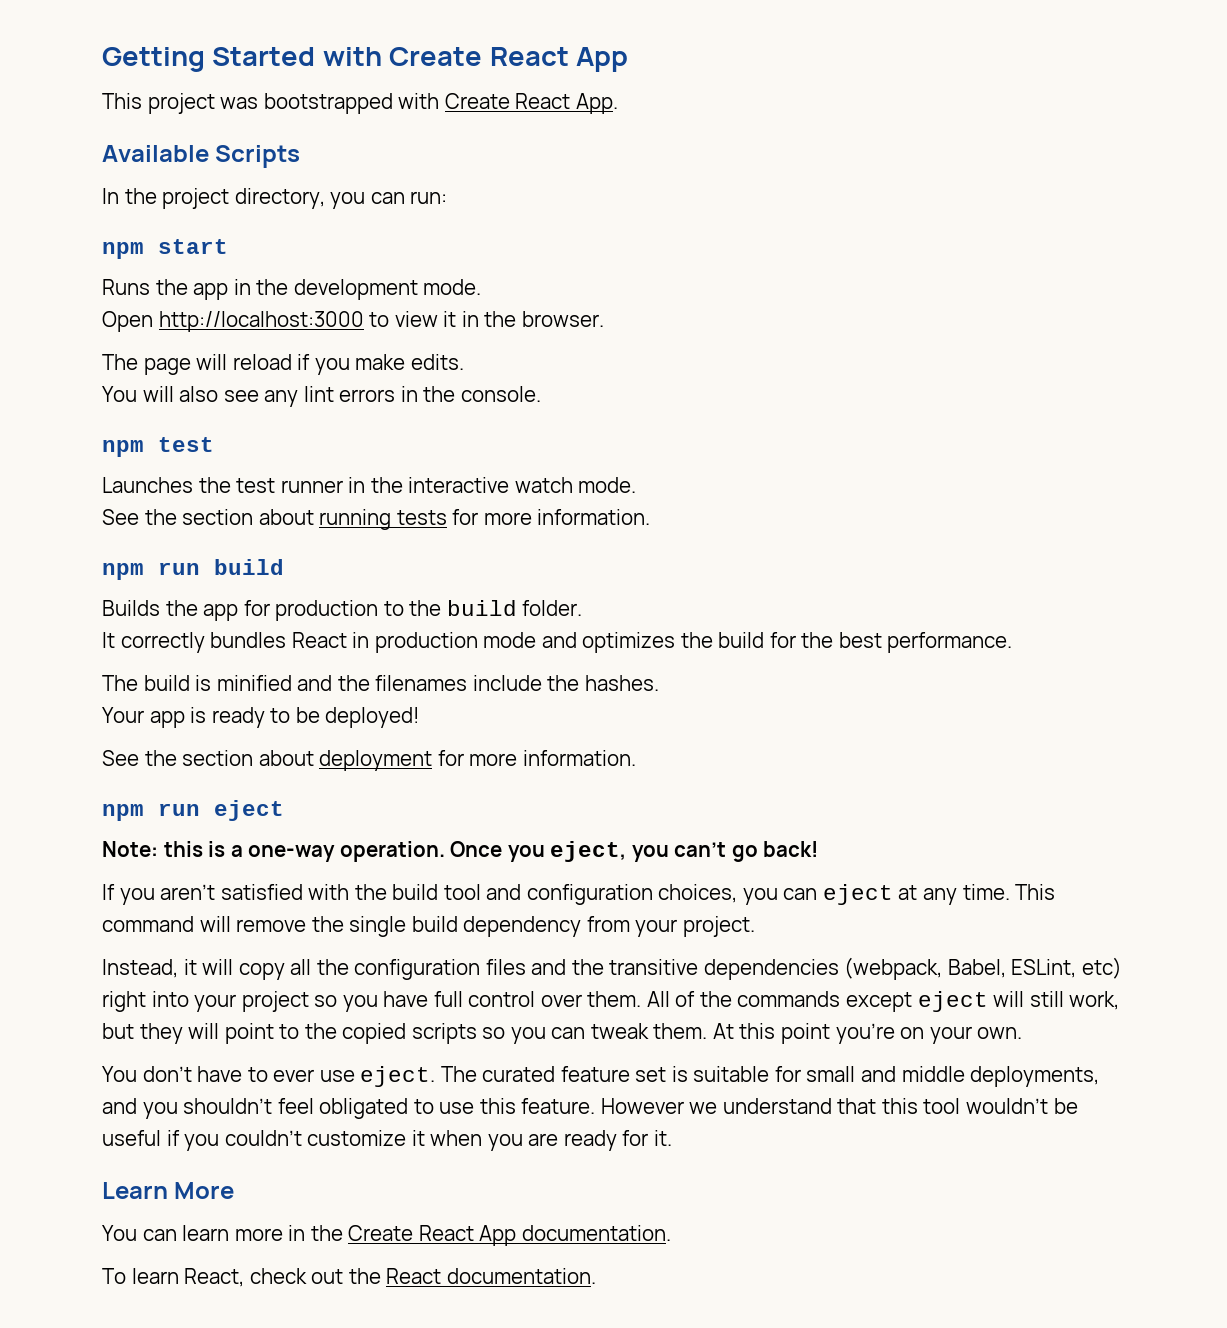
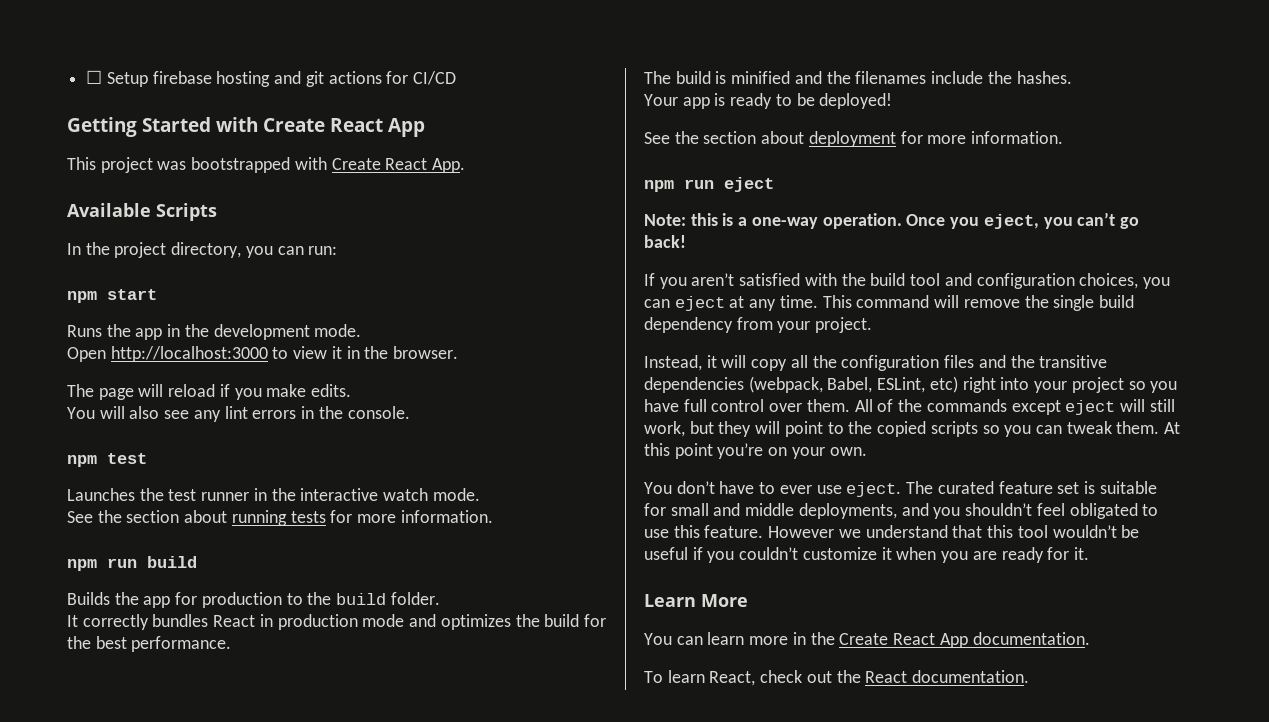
(102, 59) none -> [86,70,457,87] ☐ Setup firebase hosting and git actions for CI/CD //

